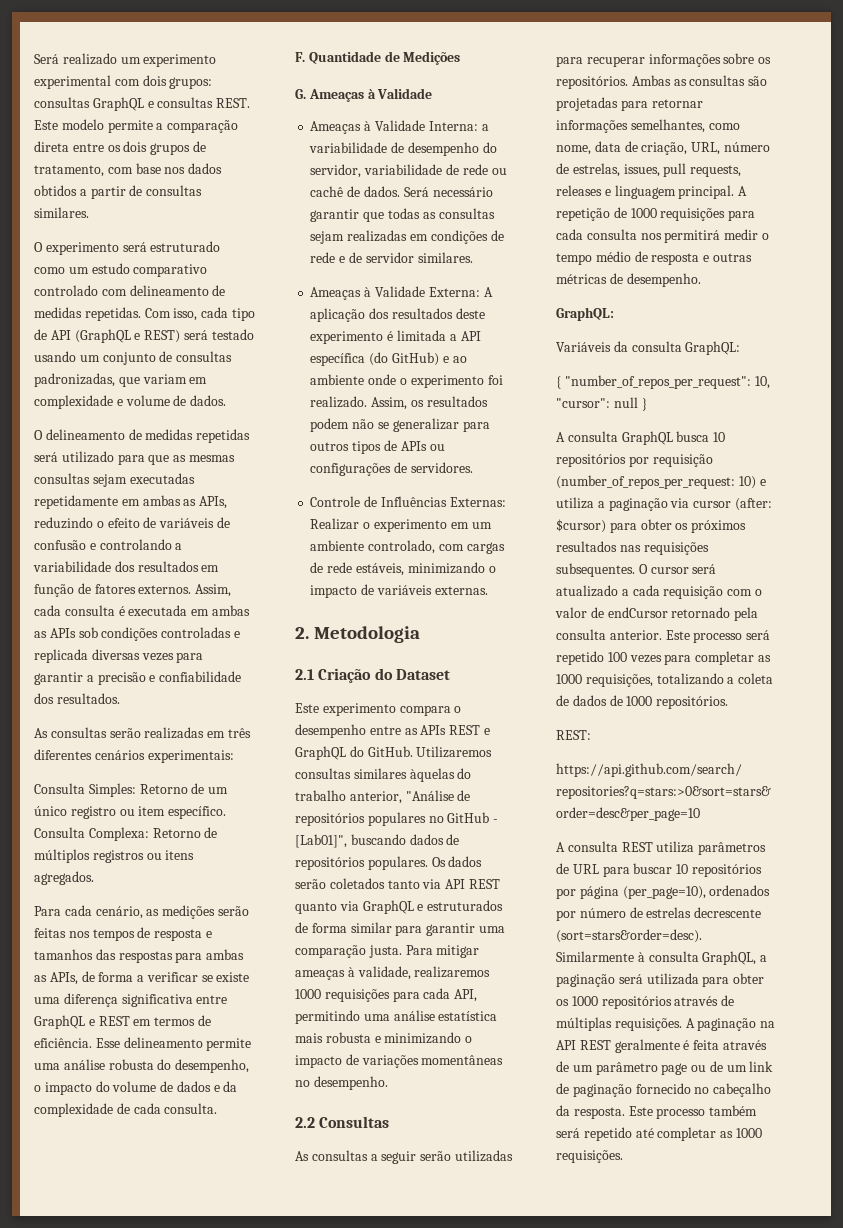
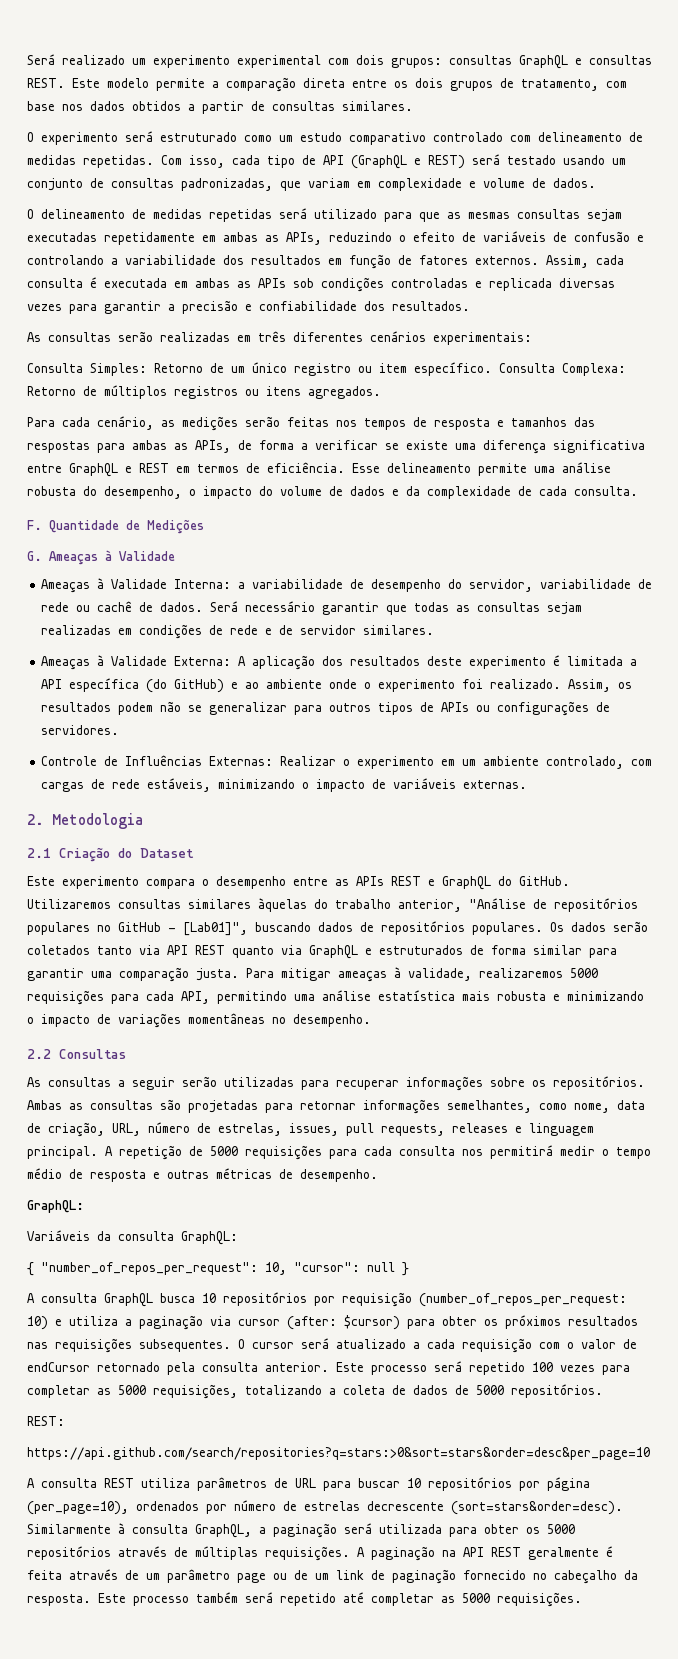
[295,989,321,999] 1000 -> [570,968,598,978] 5000
[630,208,657,218] 1000 -> [210,1146,238,1156] 5000
[556,674,582,684] 1000 -> [118,1385,146,1395] 5000
[626,696,653,706] 1000 -> [476,1385,504,1395] 5000
[571,996,598,1006] 1000 -> [547,1524,575,1534] 5000
[735,1128,762,1138] 1000 -> [462,1593,490,1603] 5000

